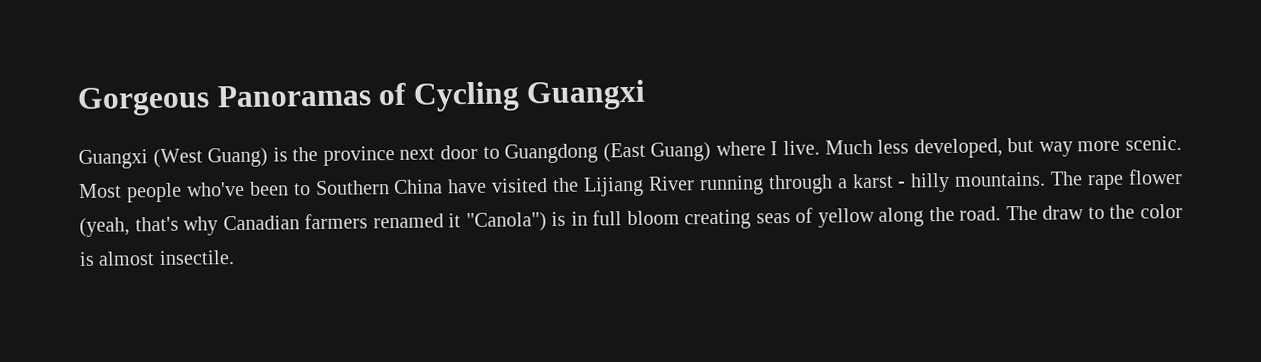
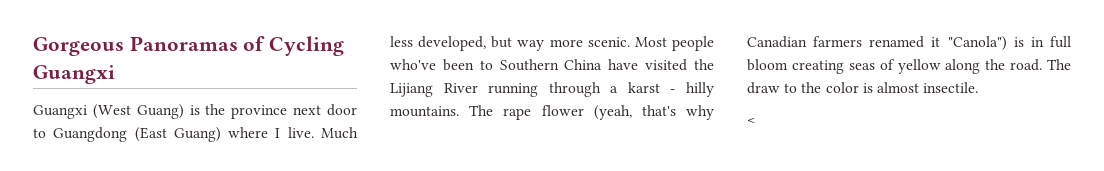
(235, 258) none -> [747,117,756,124] // <

